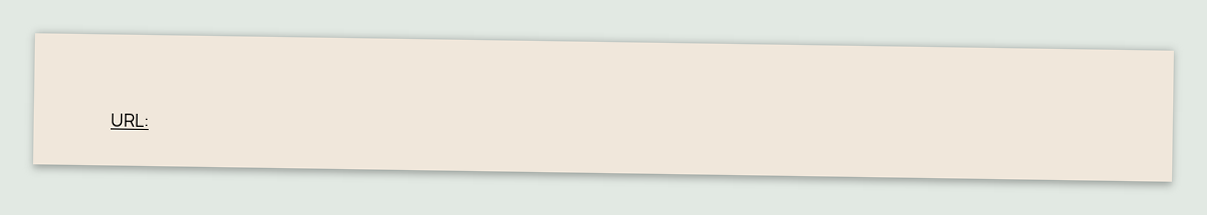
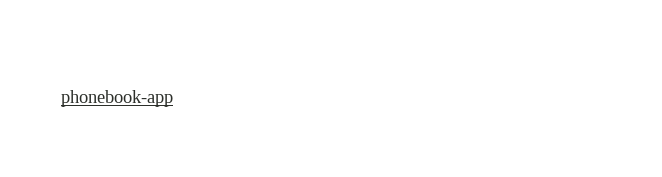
[110,113,149,128] URL: -> [61,90,173,107] phonebook-app

